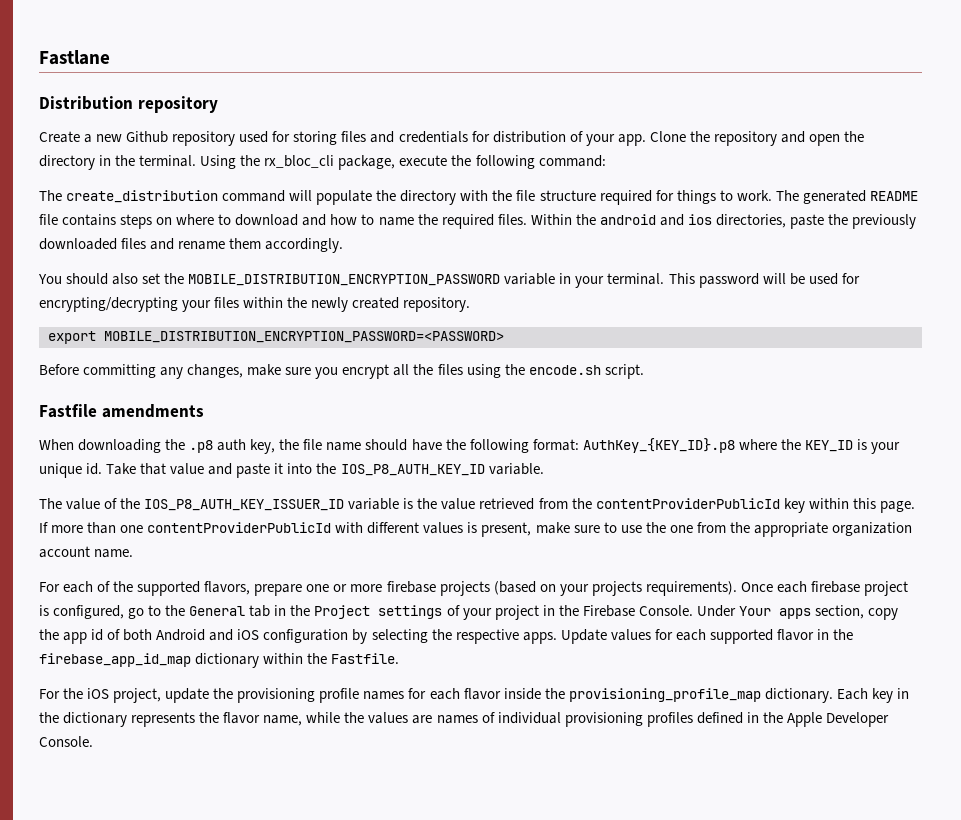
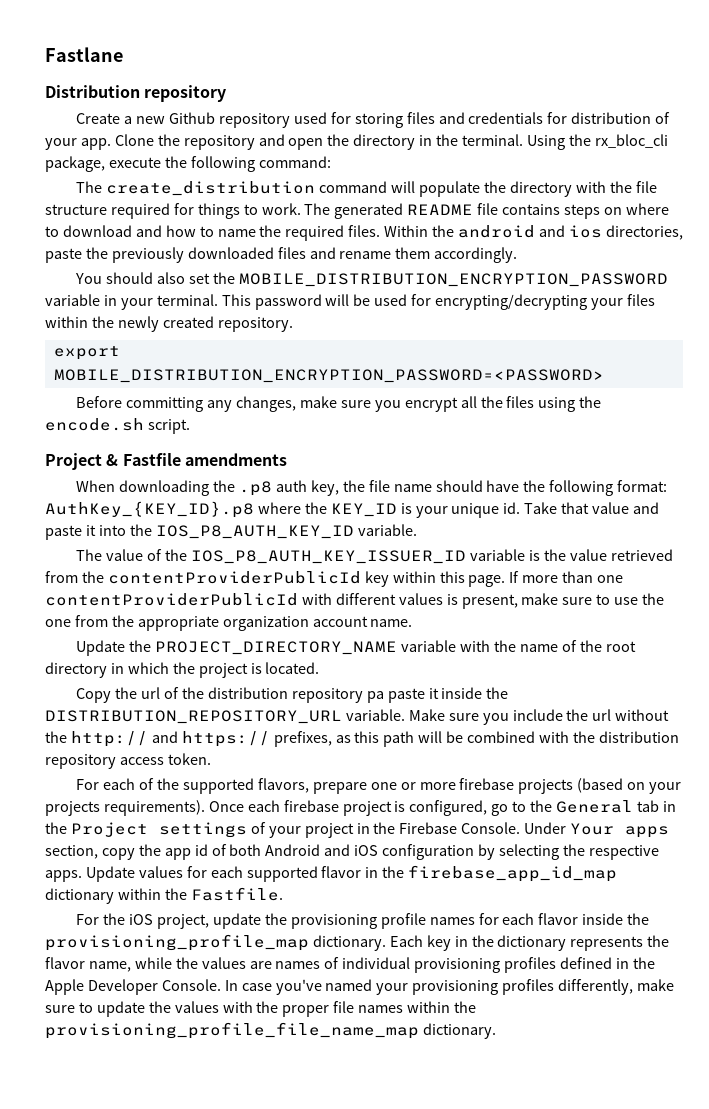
(644, 371) none -> [45,453,119,470] Project &
(134, 553) none -> [76,640,636,656] [45,662,320,678] [76,687,509,703] [45,709,670,725] [45,731,679,747] [45,753,211,769] // Update the PROJECT_DIRECTORY_NAME variable with the name of the root directory in which the project is located. // Copy the url of the distribution repository pa paste it inside the DISTRIBUTION_REPOSITORY_URL variable. Make sure you include the url without the http:// and https:// prefixes, as this path will be combined with the distribution repository access token.
(93, 741) none -> [224,979,675,995] [45,1001,477,1017] [45,1022,496,1039] In case you've named your provisioning profiles differently, make sure to update the values with the proper file names within the provisioning_profile_file_name_map dictionary.

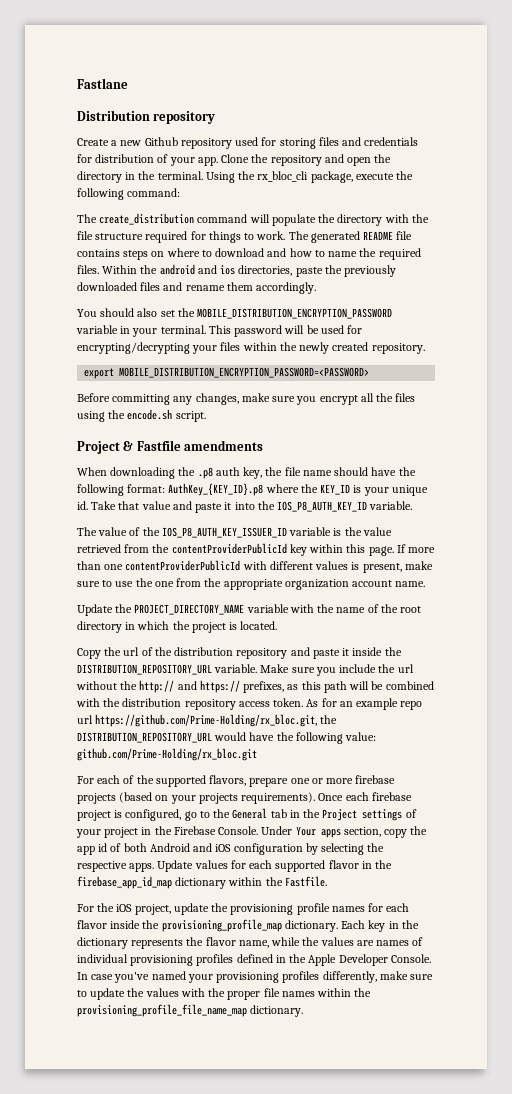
[366,691,384,703] pa -> [290,647,310,656] and
(211, 759) none -> [306,698,423,710] [77,714,338,727] [77,732,377,744] [77,748,257,761] As for an example repo url https://github.com/Prime-Holding/rx_bloc.git, the DISTRIBUTION_REPOSITORY_URL would have the following value: github.com/Prime-Holding/rx_bloc.git

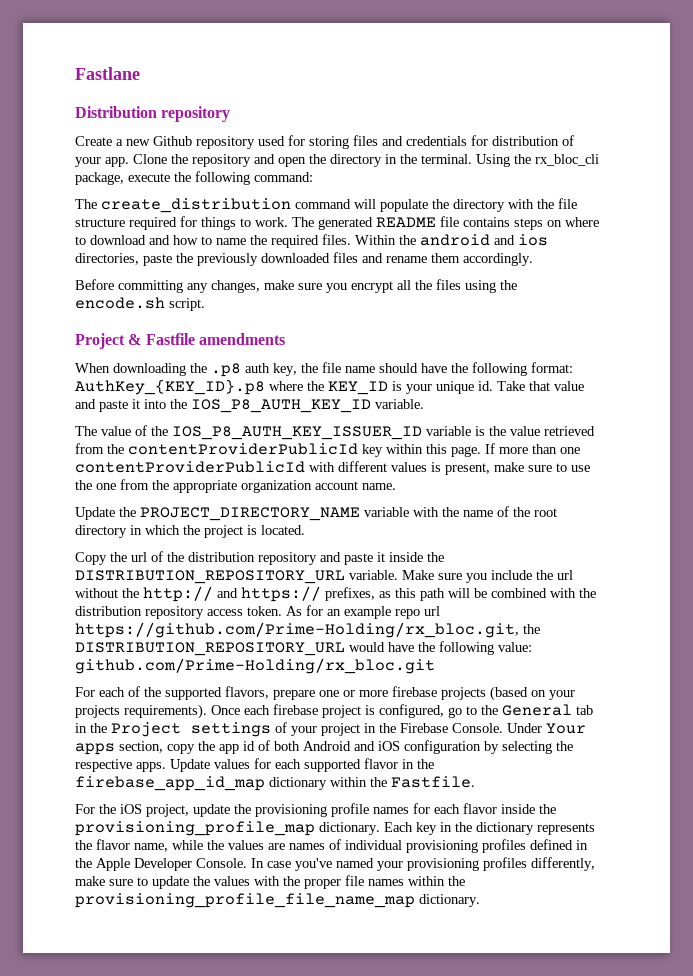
[77,308,393,319] [76,325,363,337] [77,342,425,354] [84,367,370,379] // You should also set the MOBILE_DISTRIBUTION_ENCRYPTION_PASSWORD variable in your terminal. This password will be used for encrypting/decrypting your files within the newly created repository. // export MOBILE_DISTRIBUTION_ENCRYPTION_PASSWORD=<PASSWORD> -> (533, 259) none

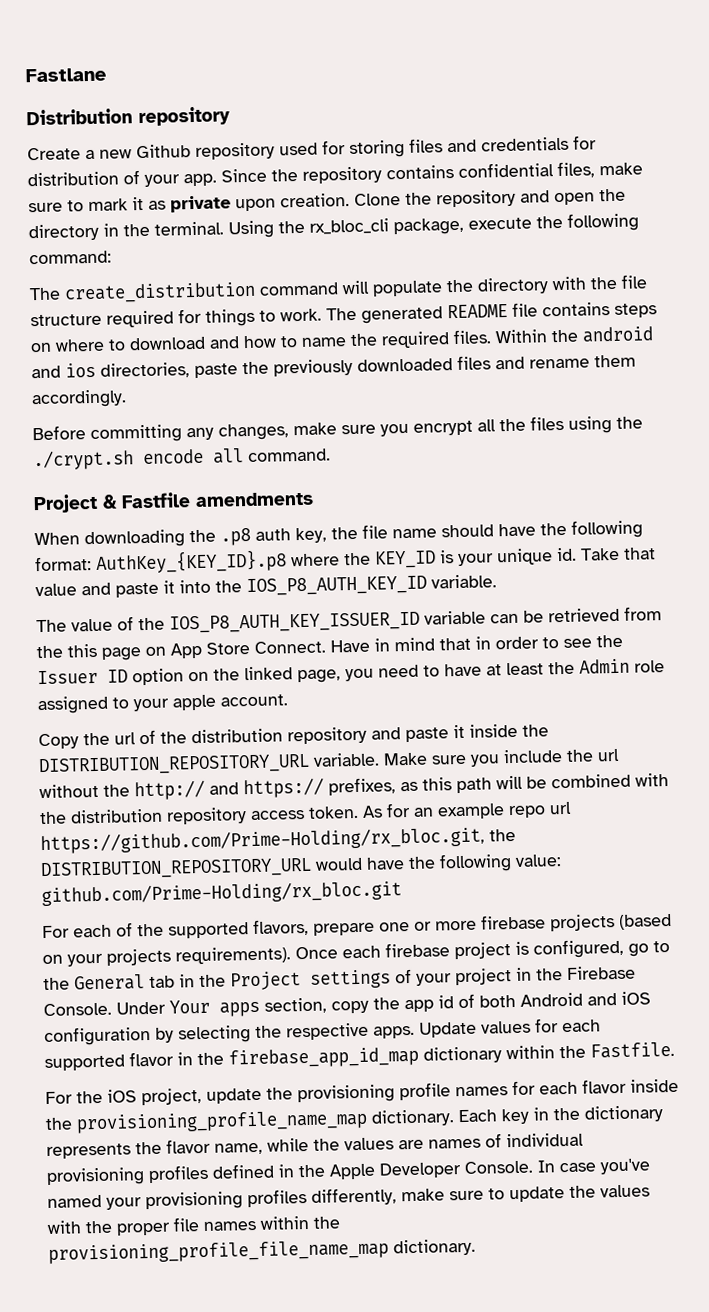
(129, 162) none -> [221,161,643,184] [28,193,350,213] Since the repository contains confidential files, make sure to mark it as private upon creation.
[75,297,205,311] encode.sh script. -> [33,448,331,471] ./crypt.sh encode all command.
[475,426,595,436] [75,443,580,457] [75,461,590,475] [75,479,396,493] [75,506,557,521] [75,525,305,538] is the value retrieved from the contentProviderPublicId key within this page. If more than one contentProviderPublicId with different values is present, make sure to use the one from the appropriate organization account name. // Update the PROJECT_DIRECTORY_NAME variable with the name of the root directory in which the project is located. -> [490,606,662,624] [36,634,623,661] [37,658,665,686] [37,694,288,715] can be retrieved from the this page on App Store Connect. Have in mind that in order to see the Issuer ID option on the linked page, you need to have at least the Admin role assigned to your apple account.
[75,821,315,836] provisioning_profile_map -> [76,1109,368,1134] provisioning_profile_name_map

